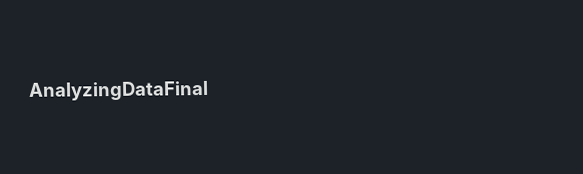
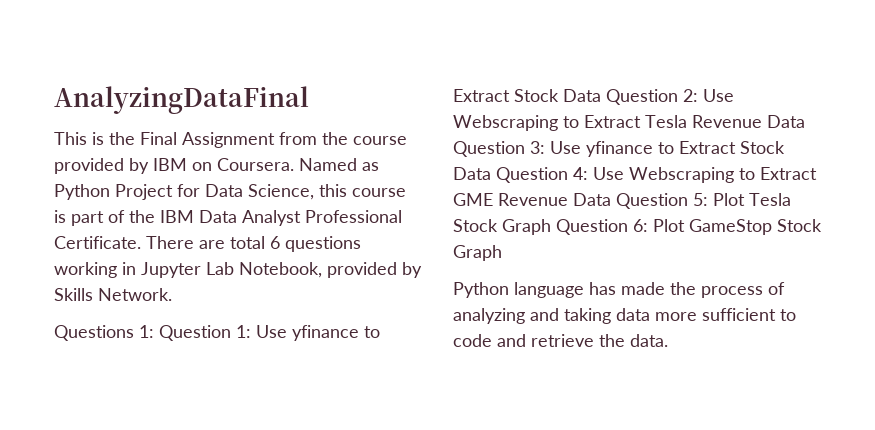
(209, 90) none -> [54,132,407,148] [54,158,379,174] [54,184,406,200] [54,210,402,226] [54,236,361,252] [54,262,422,278] [54,288,172,301] [54,325,380,341] [453,89,734,105] [453,115,805,131] [453,141,785,157] [453,167,817,183] [453,193,791,209] [453,219,822,235] [453,245,502,261] [453,282,785,298] [453,308,796,324] [453,334,668,347] // This is the Final Assignment from the course provided by IBM on Coursera. Named as Python Project for Data Science, this course is part of the IBM Data Analyst Professional Certificate. There are total 6 questions working in Jupyter Lab Notebook, provided by Skills Network. // Questions 1: Question 1: Use yfinance to Extract Stock Data Question 2: Use Webscraping to Extract Tesla Revenue Data Question 3: Use yfinance to Extract Stock Data Question 4: Use Webscraping to Extract GME Revenue Data Question 5: Plot Tesla Stock Graph Question 6: Plot GameStop Stock Graph // Python language has made the process of analyzing and taking data more sufficient to code and retrieve the data.

